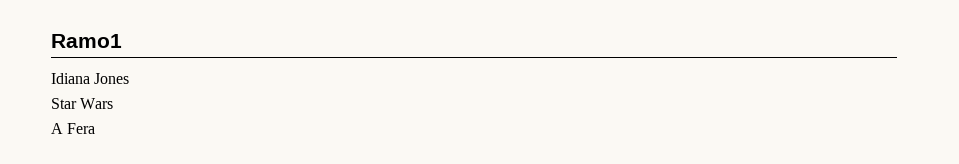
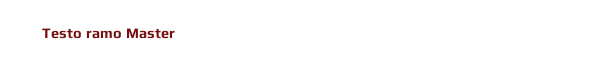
[51,34,122,48] [51,73,130,84] [51,98,114,109] [51,123,96,134] Ramo1 // Idiana Jones // Star Wars // A Fera -> [42,28,175,39] Testo ramo Master

